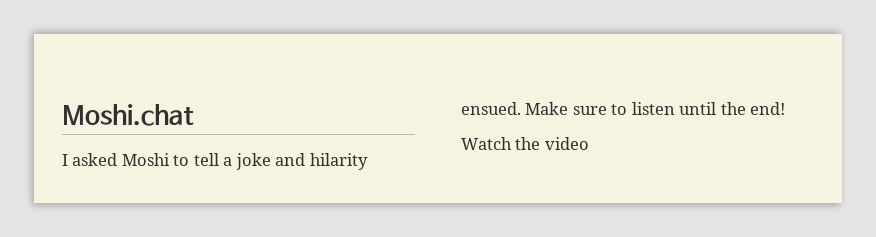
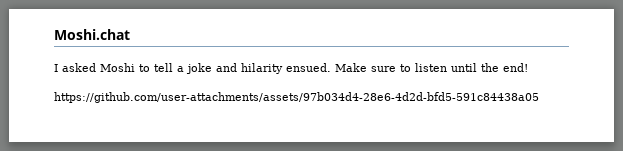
[461,137,589,150] Watch the video -> [54,92,539,103] https://github.com/user-attachments/assets/97b034d4-28e6-4d2d-bfd5-591c84438a05

